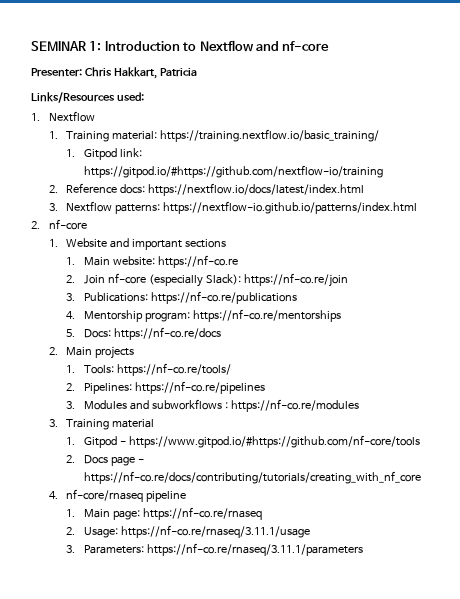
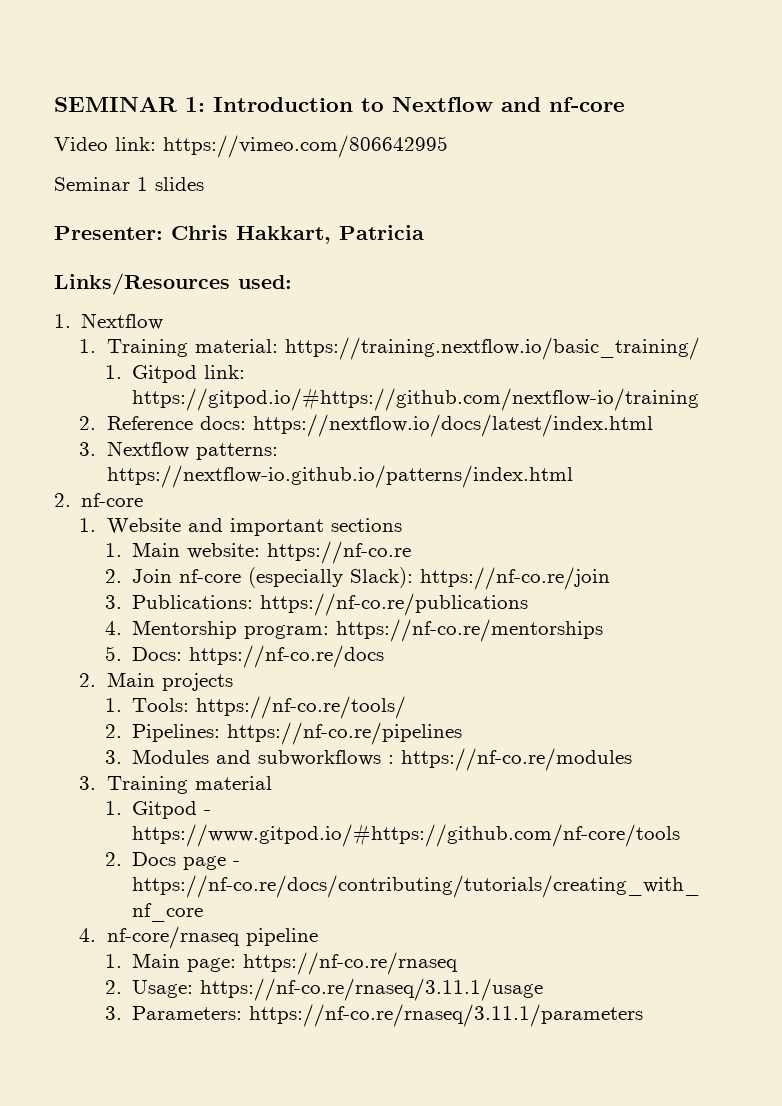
(330, 46) none -> [54,135,448,158] [54,177,204,191] // Video link: https://vimeo.com/806642995 // Seminar 1 slides

